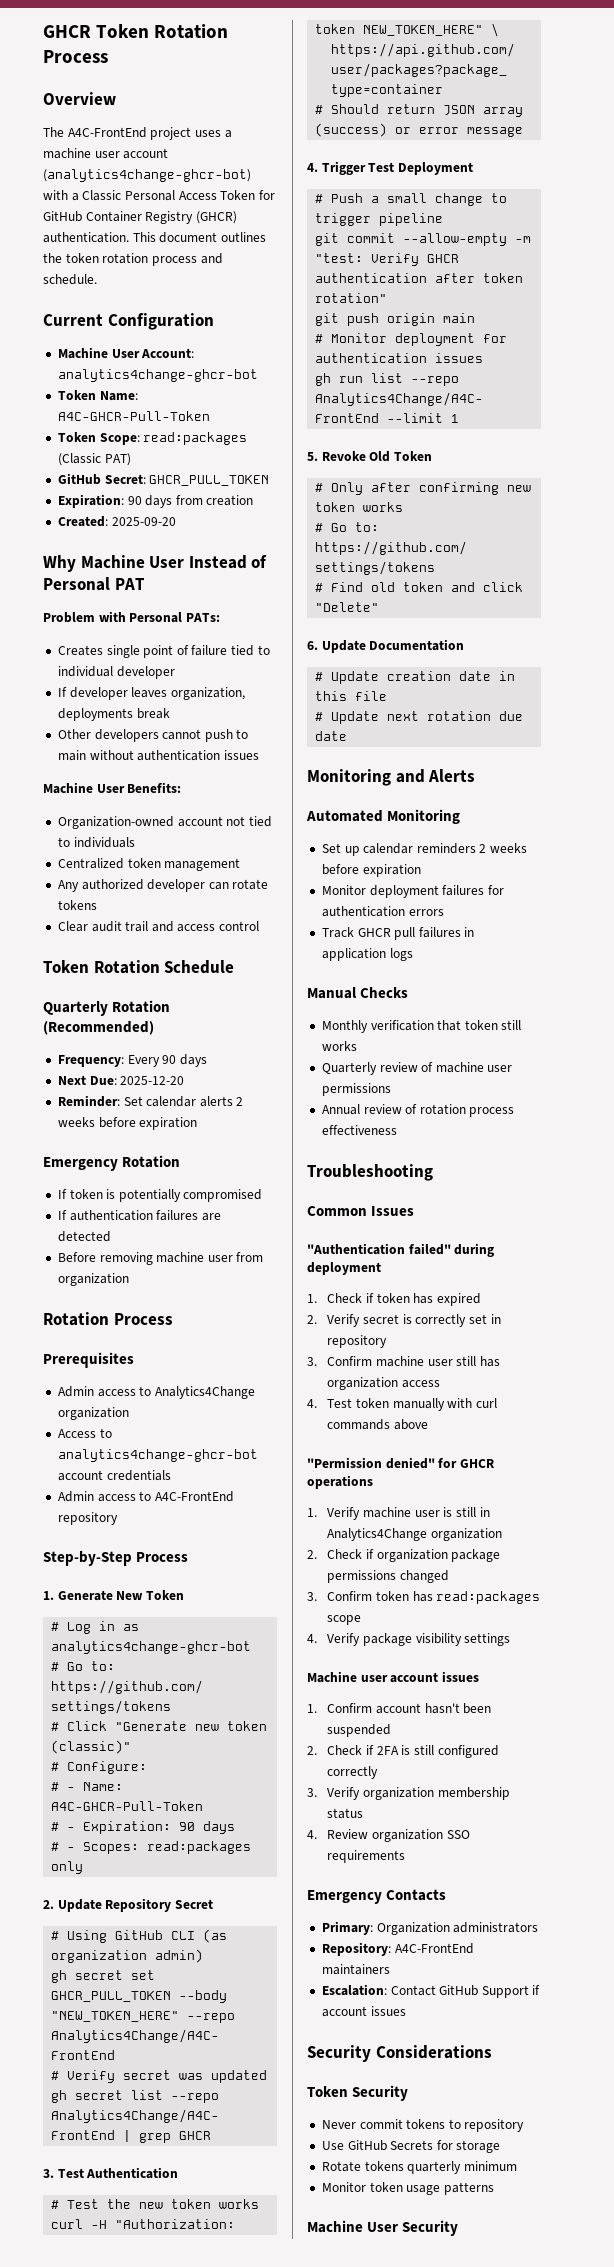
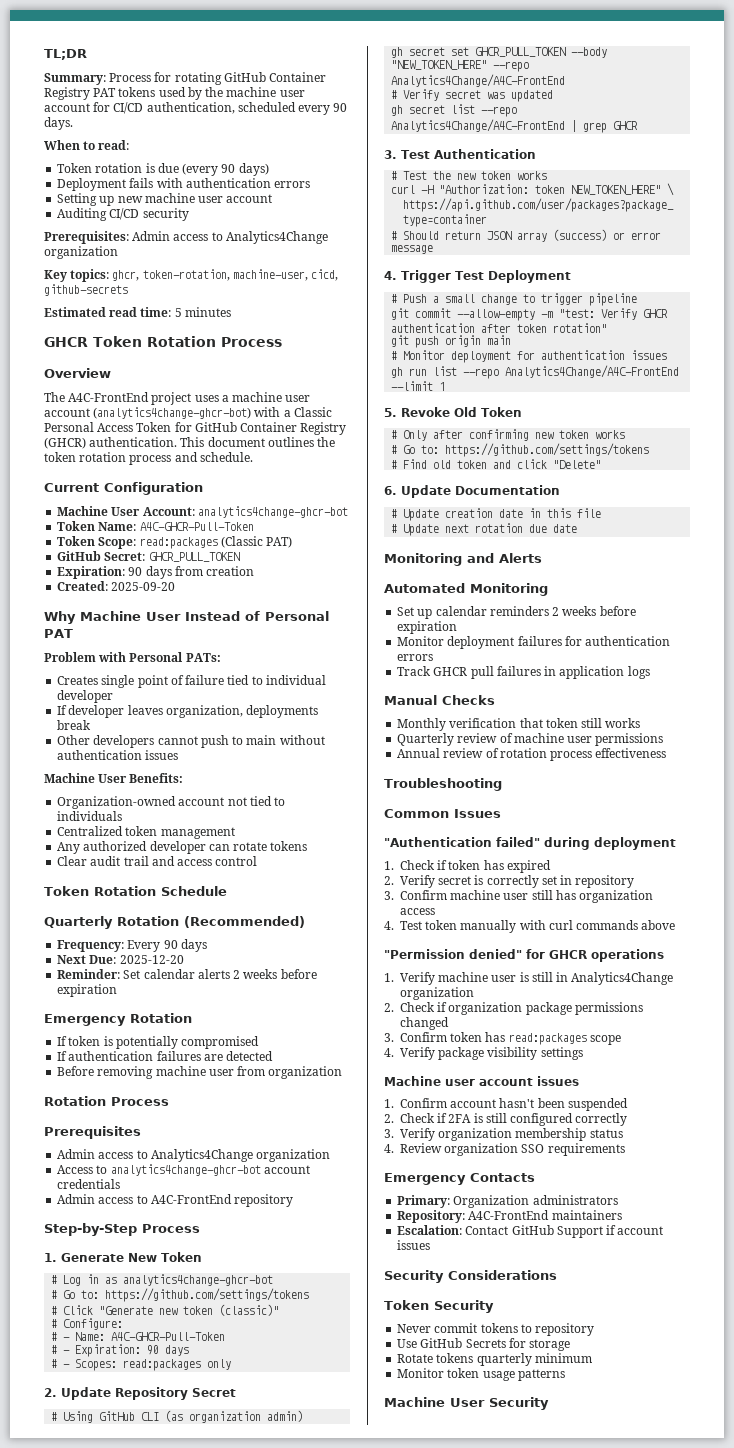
(43, 31) none -> [44,49,87,60] [44,72,327,85] [44,87,305,100] [44,102,348,115] [44,117,73,130] [44,140,130,150] [57,163,269,176] [57,178,311,191] [57,193,273,206] [57,208,189,221] [44,231,328,244] [44,246,118,259] [44,269,339,282] [44,284,128,296] [44,307,231,317] TL;DR // Summary: Process for rotating GitHub Container Registry PAT tokens used by the machine user account for CI/CD authentication, scheduled every 90 days. // When to read: // Token rotation is due (every 90 days) // Deployment fails with authentication errors // Setting up new machine user account // Auditing CI/CD security // Prerequisites: Admin access to Analytics4Change organization // Key topics: ghcr, token-rotation, machine-user, cicd, github-secrets // Estimated read time: 5 minutes //

